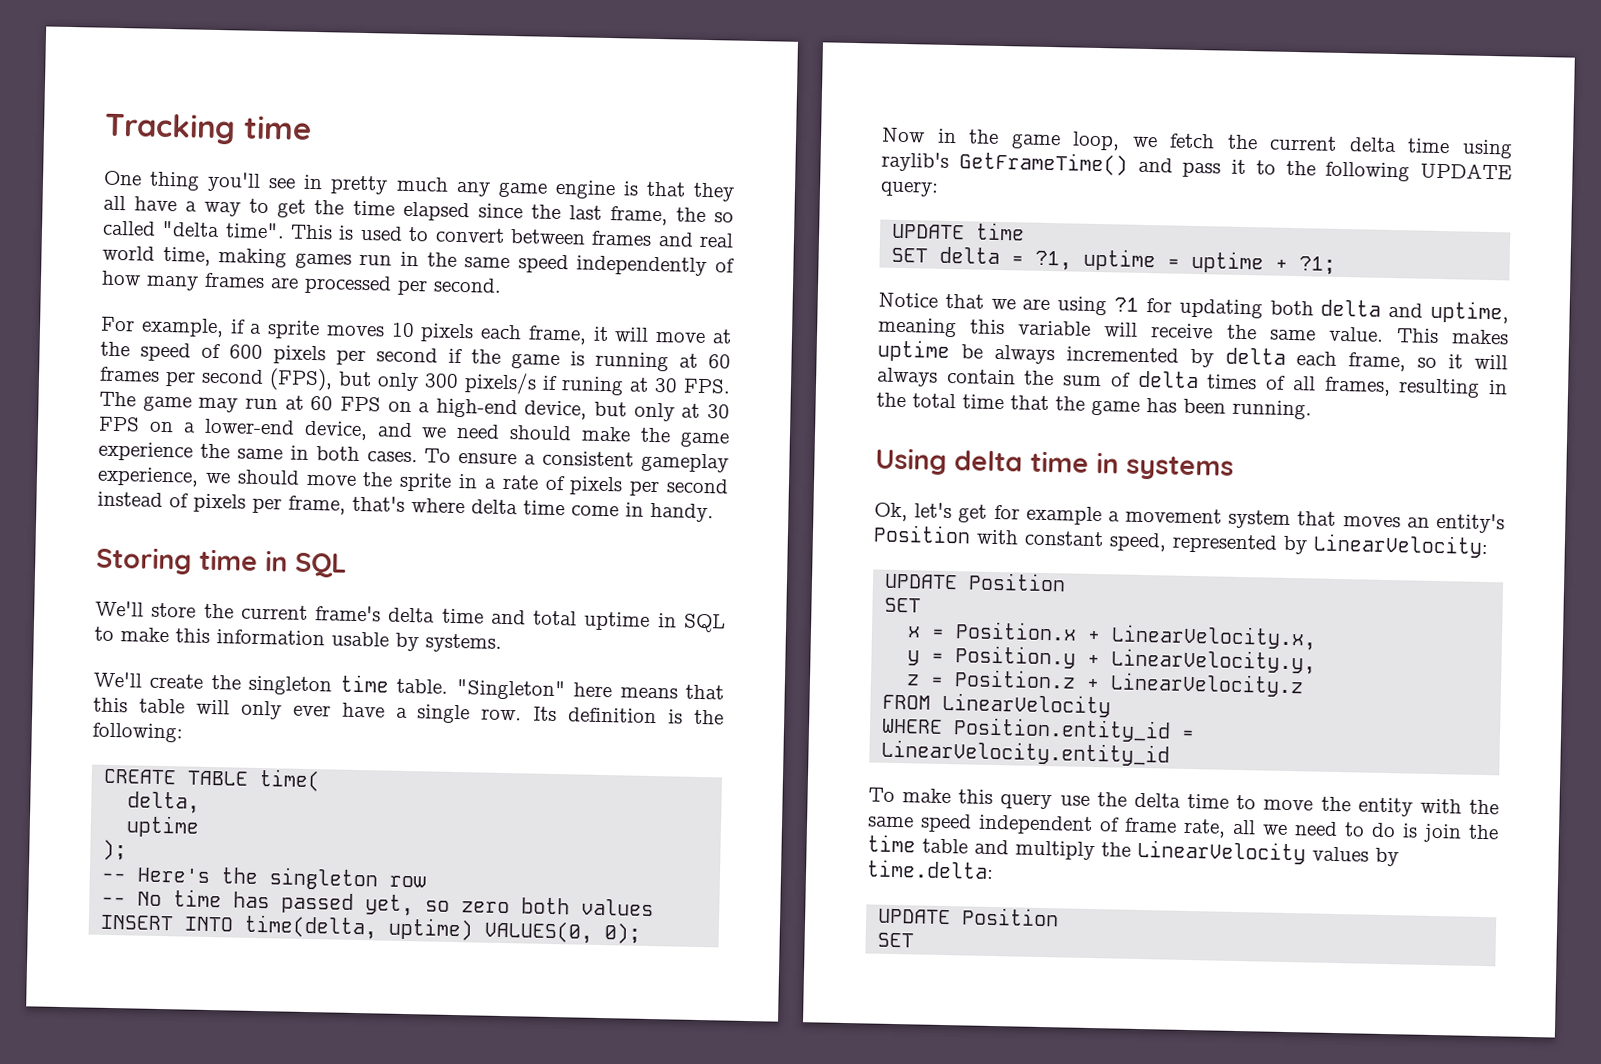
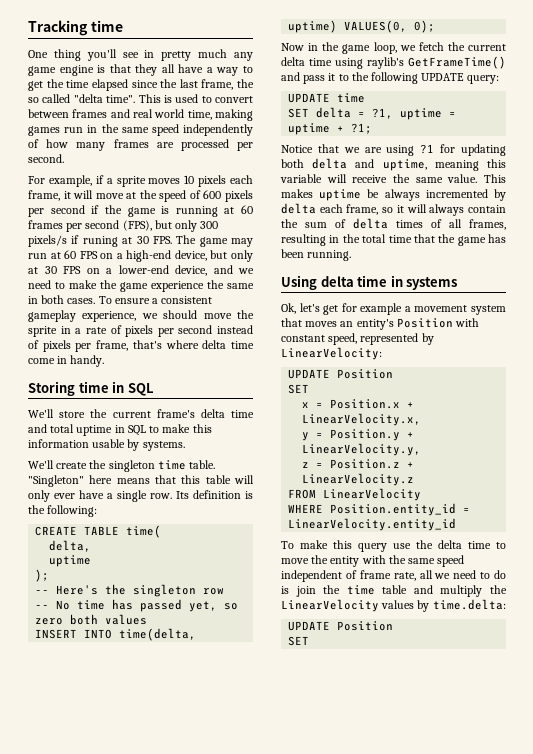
[509,425,573,441] should -> [55,282,65,289] to

